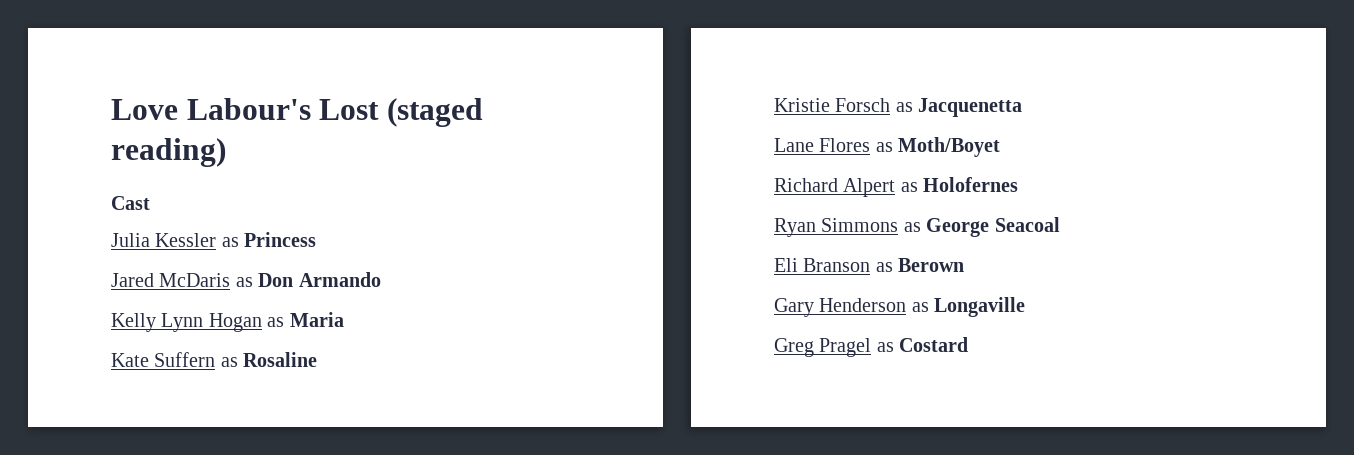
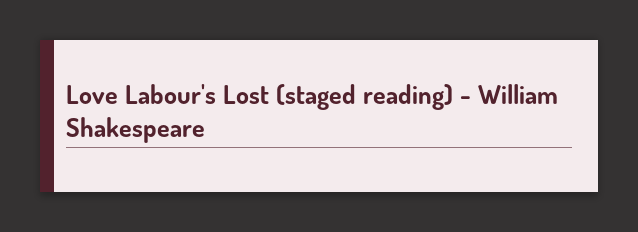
[111,196,150,210] [111,232,317,247] [111,272,381,287] [111,312,344,332] [111,352,318,367] [774,98,1023,117] [774,137,1001,157] [774,177,1019,197] [774,217,1060,237] [774,258,965,272] [774,297,1026,317] [774,337,969,357] // Cast // Julia Kessler as Princess // Jared McDaris as Don Armando // Kelly Lynn Hogan as Maria // Kate Suffern as Rosaline // Kristie Forsch as Jacquenetta // Lane Flores as Moth/Boyet // Richard Alpert as Holofernes // Ryan Simmons as George Seacoal // Eli Branson as Berown // Gary Henderson as Longaville // Greg Pragel as Costard -> [460,84,559,104] [66,117,205,143] - William Shakespeare

